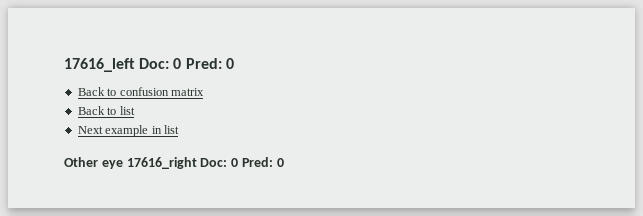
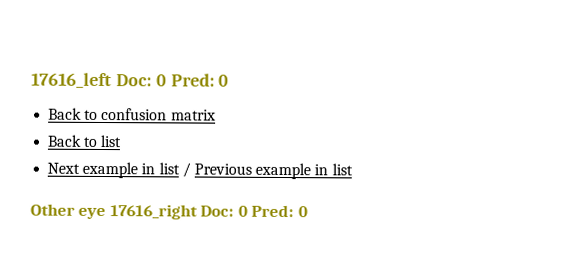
(179, 129) none -> [181,162,353,180] / Previous example in list

